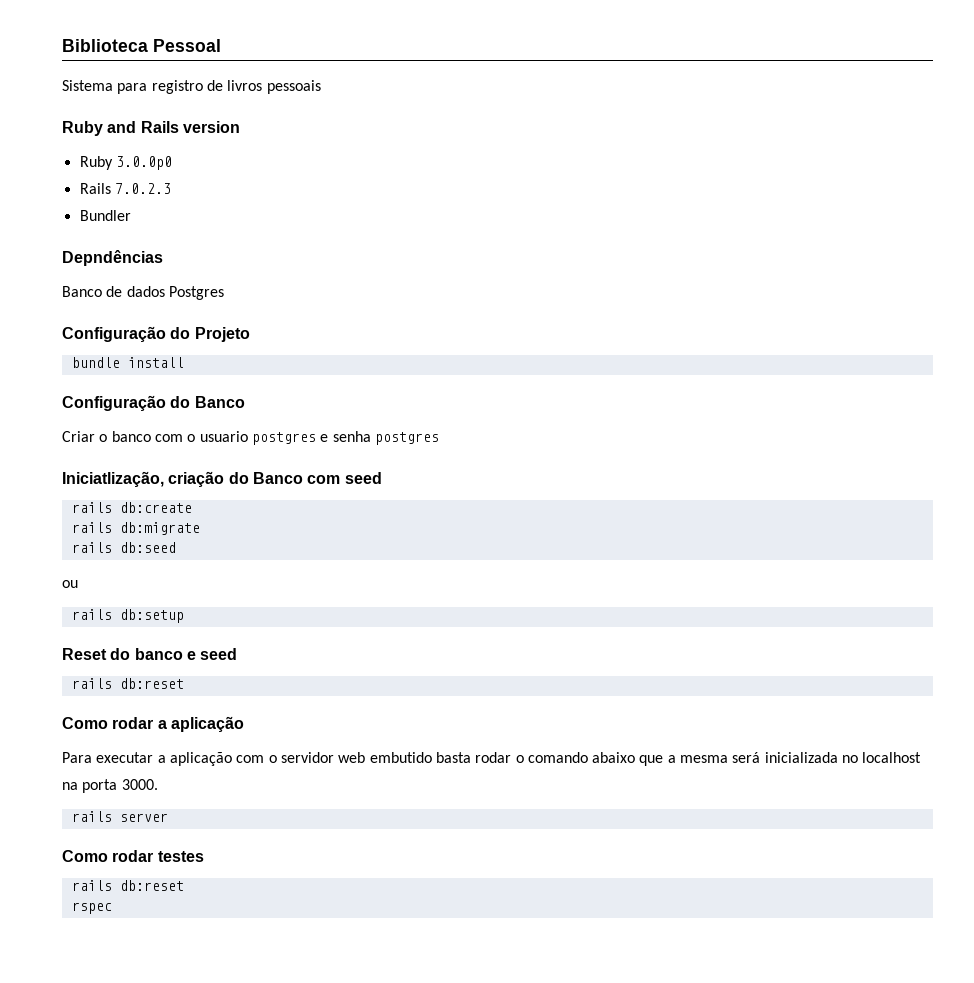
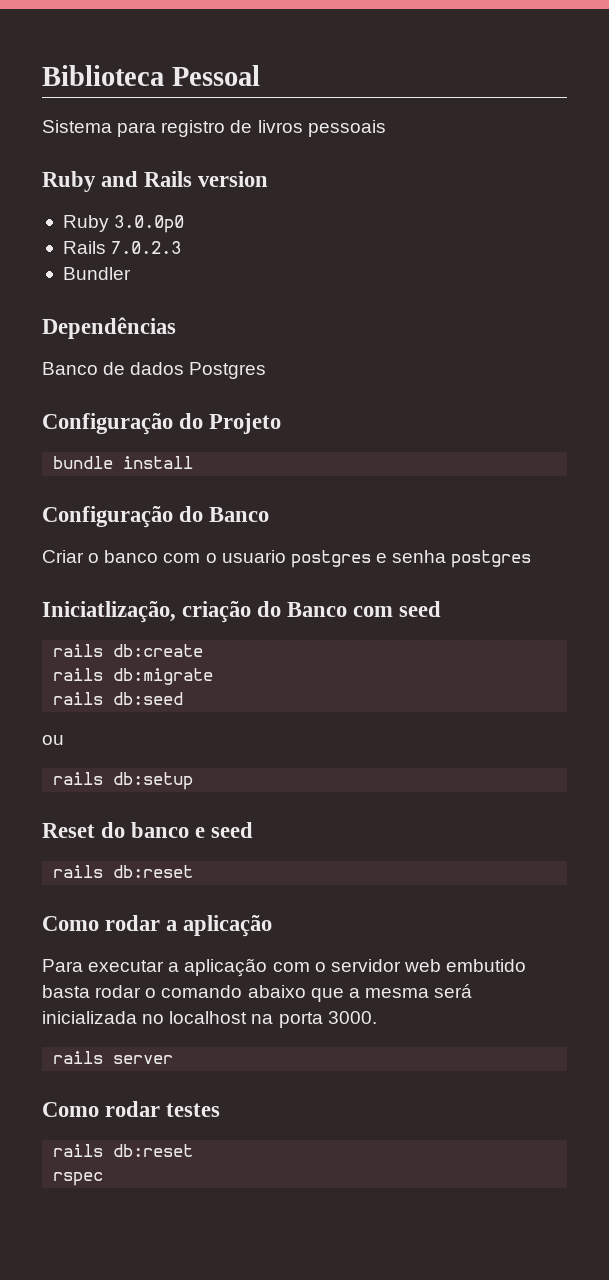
[62,250,163,266] Depndências -> [42,317,176,339] Dependências

